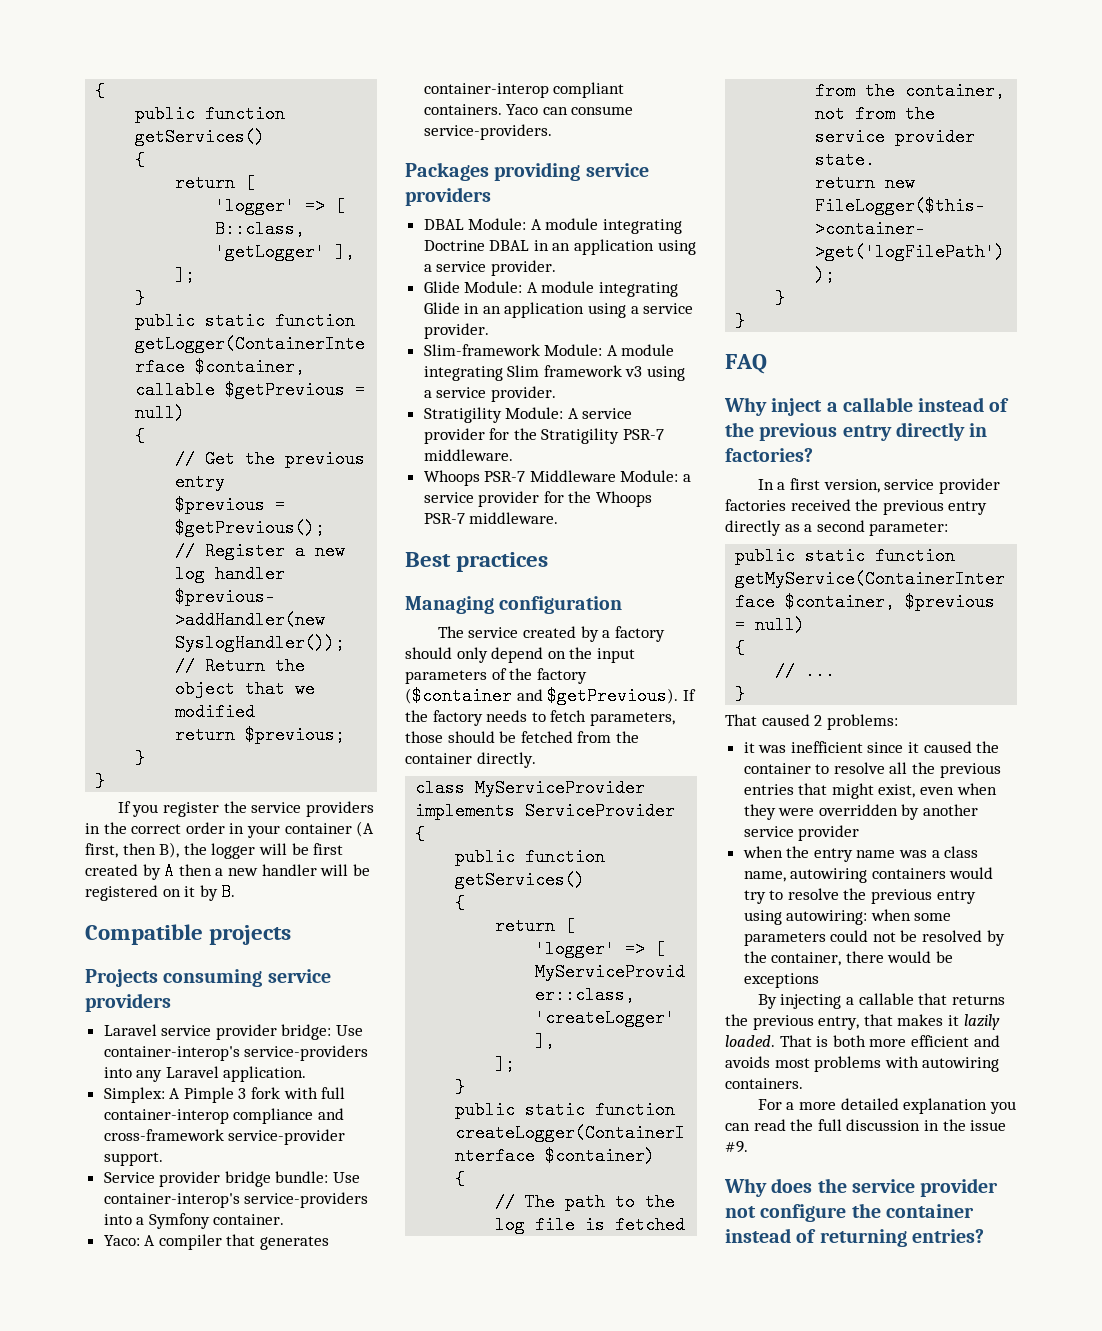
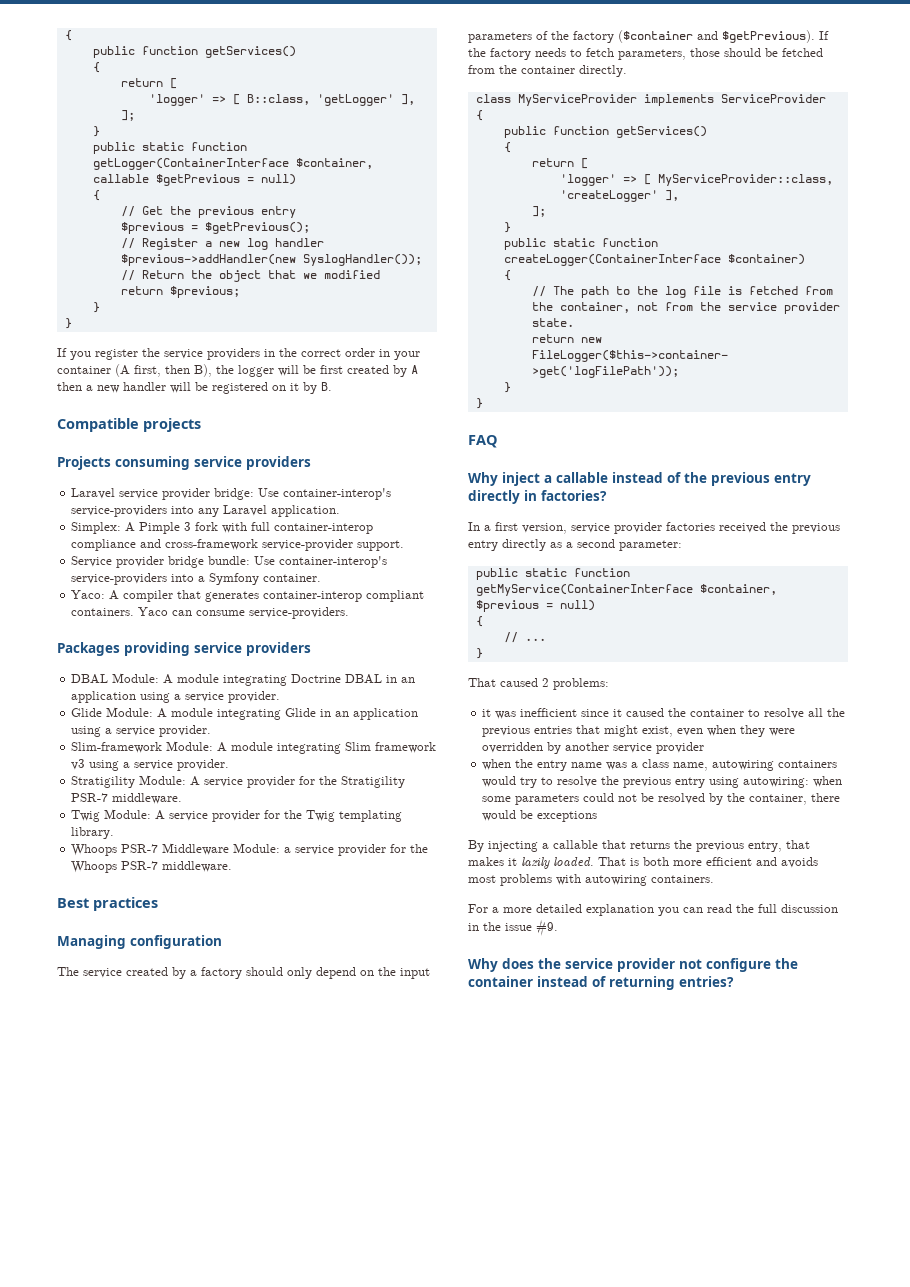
(513, 455) none -> [71,809,403,822] [71,827,115,839] // Twig Module: A service provider for the Twig templating library.

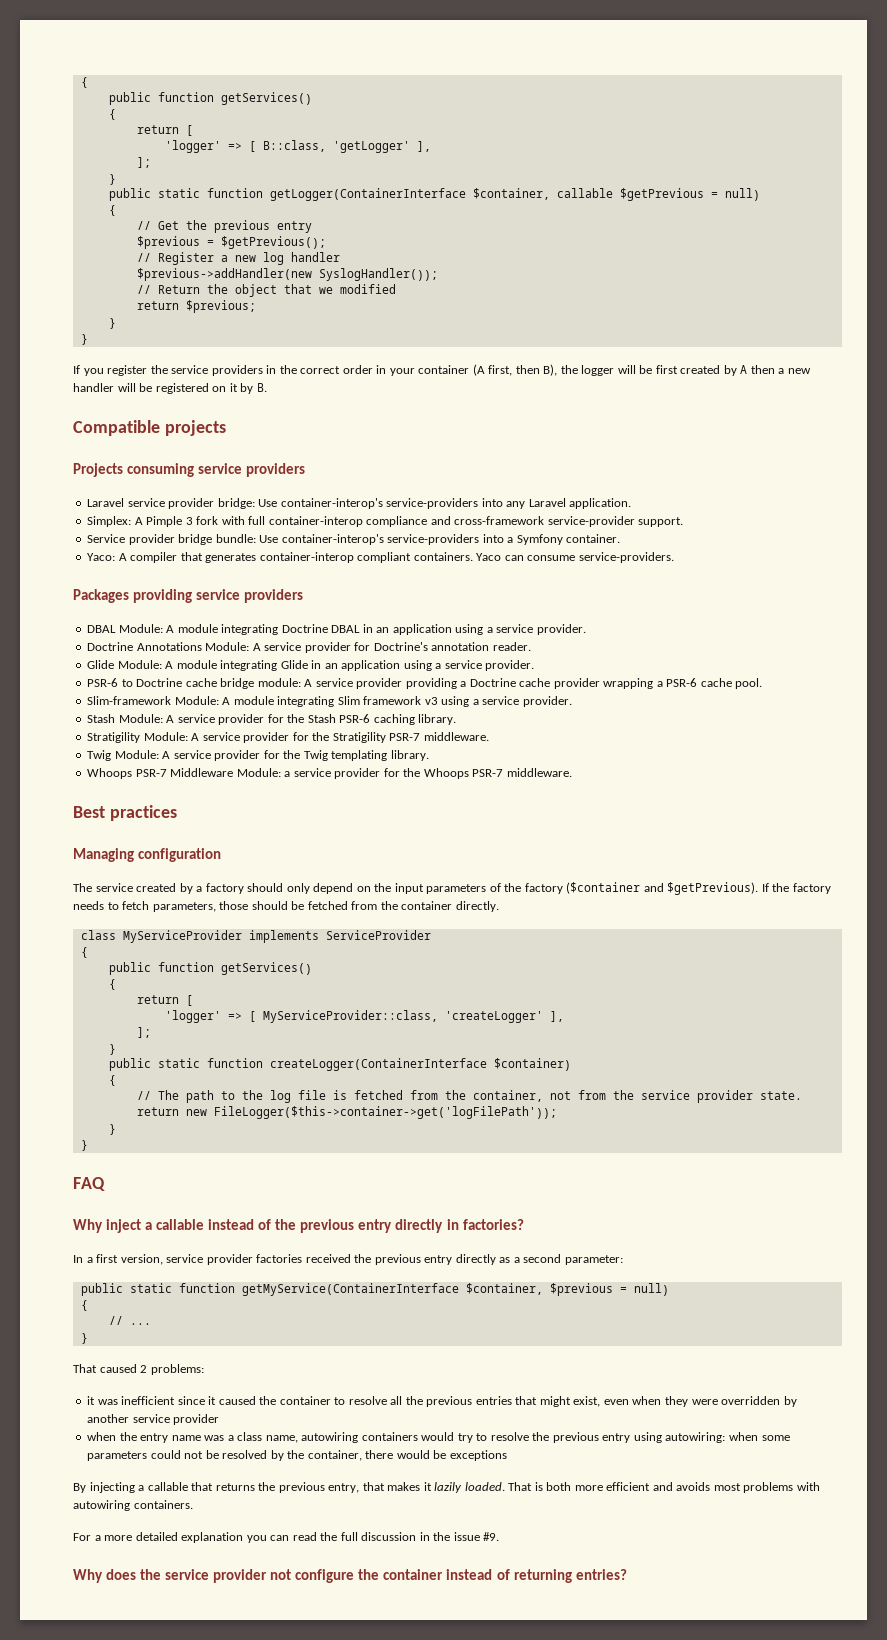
(281, 697) none -> [87,642,531,653] // Doctrine Annotations Module: A service provider for Doctrine's annotation reader.
(212, 731) none -> [87,678,763,689] // PSR-6 to Doctrine cache bridge module: A service provider providing a Doctrine cache provider wrapping a PSR-6 cache pool.
(230, 765) none -> [87,714,457,725] // Stash Module: A service provider for the Stash PSR-6 caching library.

